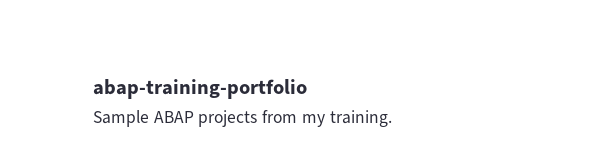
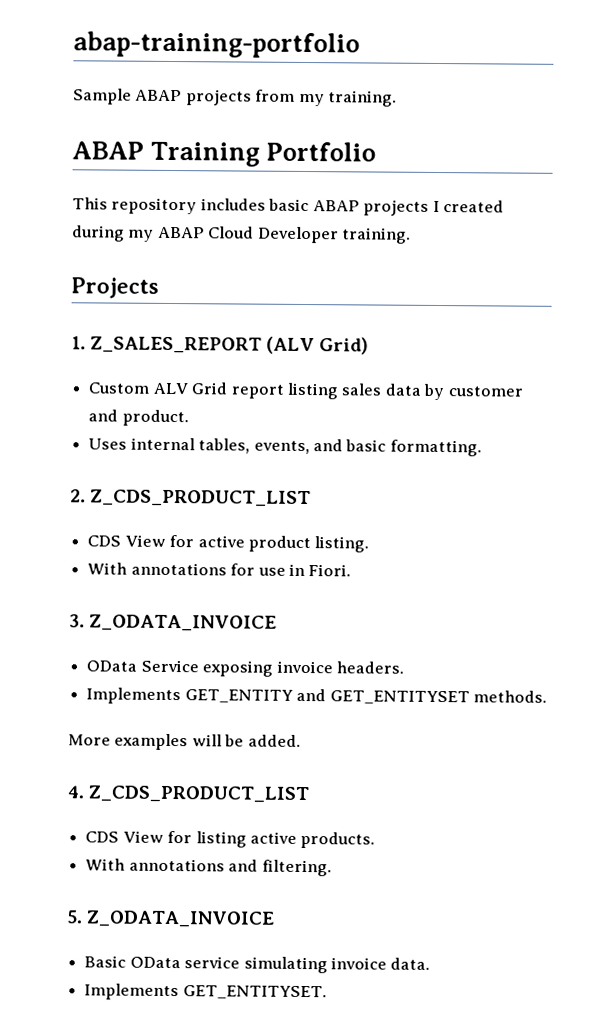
(392, 118) none -> [72,141,377,167] [72,197,505,216] [72,225,412,244] [71,277,159,299] [71,336,370,355] [88,382,523,401] [88,409,189,427] [88,437,482,457] [70,489,312,508] [87,534,370,553] [87,562,352,577] [69,614,278,632] [86,659,404,677] [86,687,547,705] [68,733,301,751] [67,785,310,804] [85,830,376,849] [85,858,332,877] [66,910,276,928] [84,955,431,974] [84,983,327,1001] // ABAP Training Portfolio // This repository includes basic ABAP projects I created during my ABAP Cloud Developer training. // Projects // 1. Z_SALES_REPORT (ALV Grid) // Custom ALV Grid report listing sales data by customer and product. // Uses internal tables, events, and basic formatting. // 2. Z_CDS_PRODUCT_LIST // CDS View for active product listing. // With annotations for use in Fiori. // 3. Z_ODATA_INVOICE // OData Service exposing invoice headers. // Implements GET_ENTITY and GET_ENTITYSET methods. // More examples will be added. // 4. Z_CDS_PRODUCT_LIST // CDS View for listing active products. // With annotations and filtering. // 5. Z_ODATA_INVOICE // Basic OData service simulating invoice data. // Implements GET_ENTITYSET.

